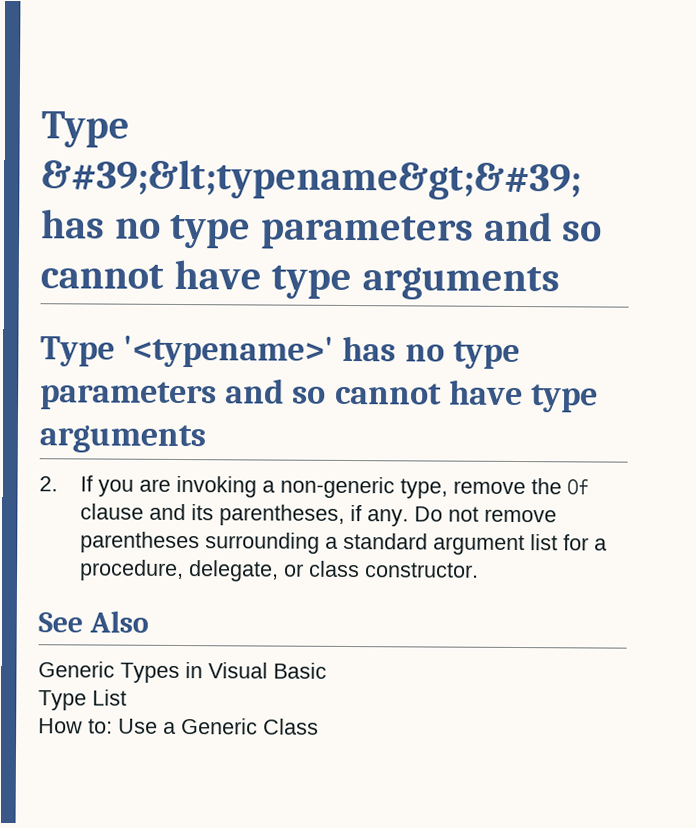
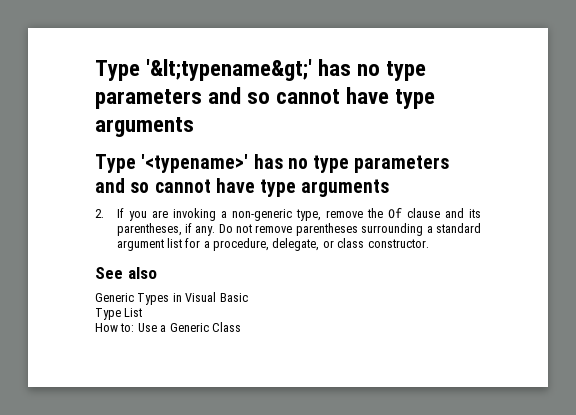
[41,111,130,148] [41,159,582,201] Type &#39;&lt;typename&gt;&#39; -> [95,59,313,81] Type '&lt;typename&gt;'
[88,610,149,633] Also -> [127,267,157,279] also

